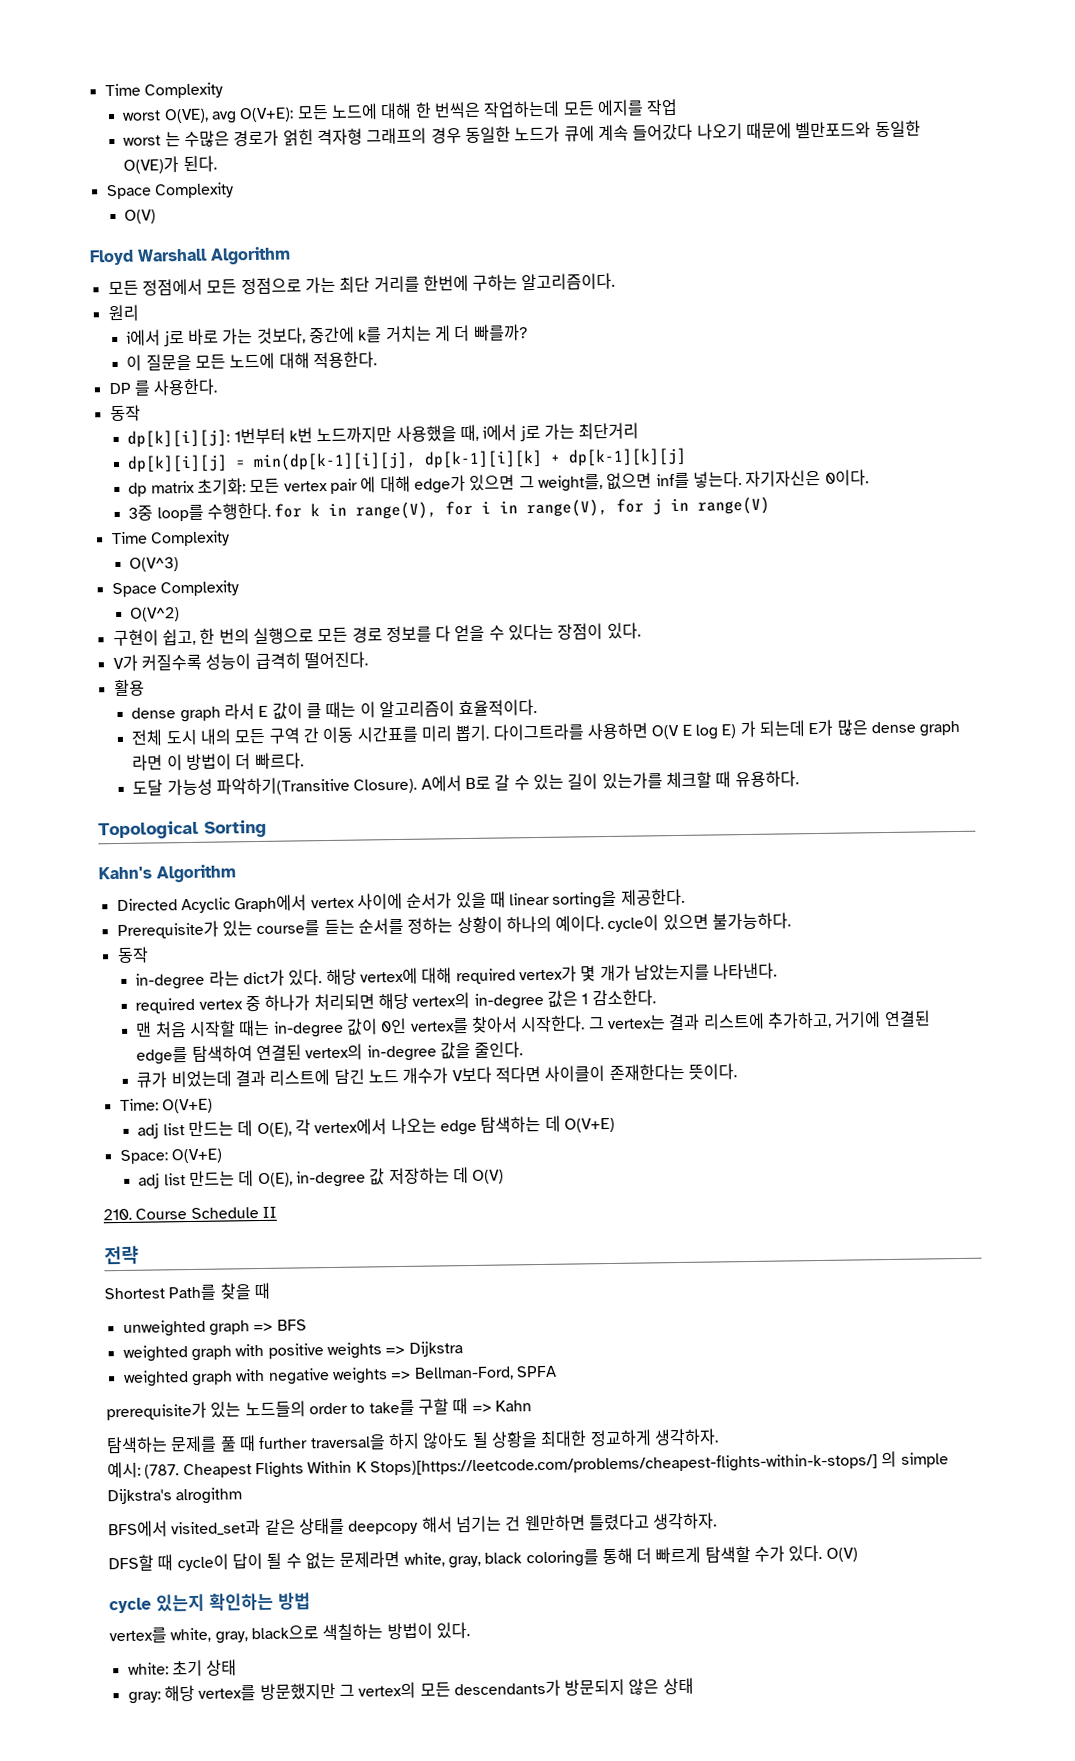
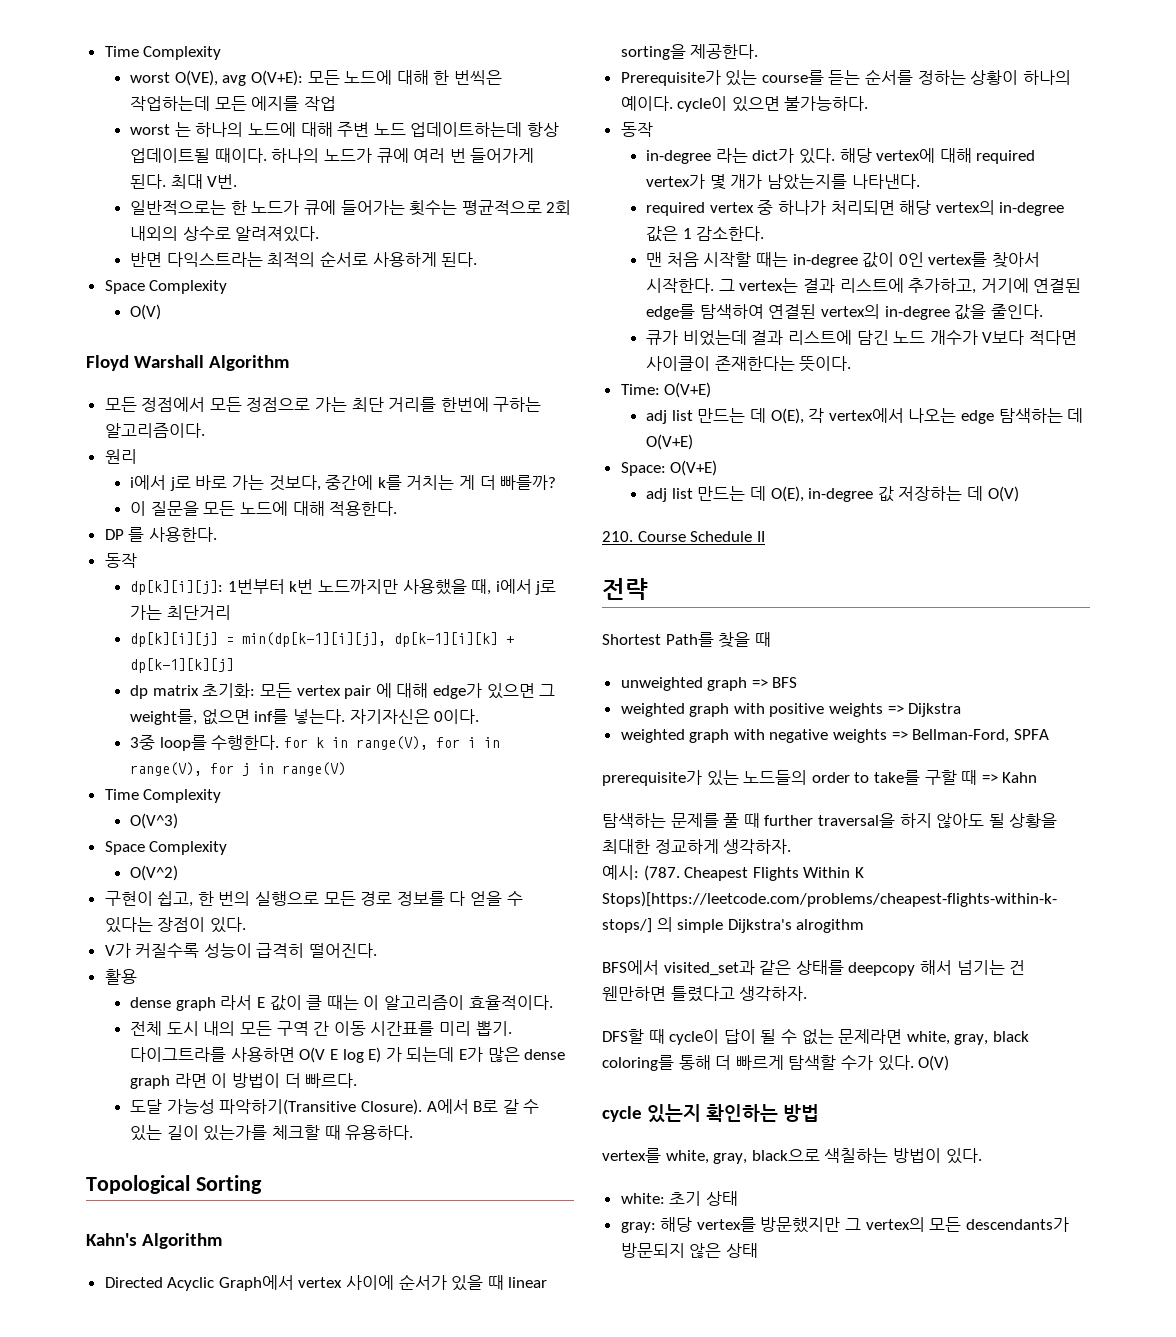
[184,120,921,147] [123,156,180,174] 수많은 경로가 얽힌 격자형 그래프의 경우 동일한 노드가 큐에 계속 들어갔다 나오기 때문에 벨만포드와 동일한 O(VE)가 -> [195,122,560,137] [130,148,535,163] [130,174,238,189] [130,200,572,216] [130,226,320,242] [130,251,437,267] 하나의 노드에 대해 주변 노드 업데이트하는데 항상 업데이트될 때이다. 하나의 노드가 큐에 여러 번 들어가게 된다. 최대 V번. // 일반적으로는 한 노드가 큐에 들어가는 횟수는 평균적으로 2회 내외의 상수로 알려져있다. // 반면 다익스트라는 최적의 순서로 사용하게

